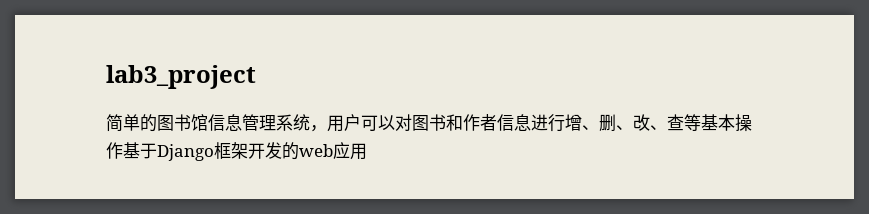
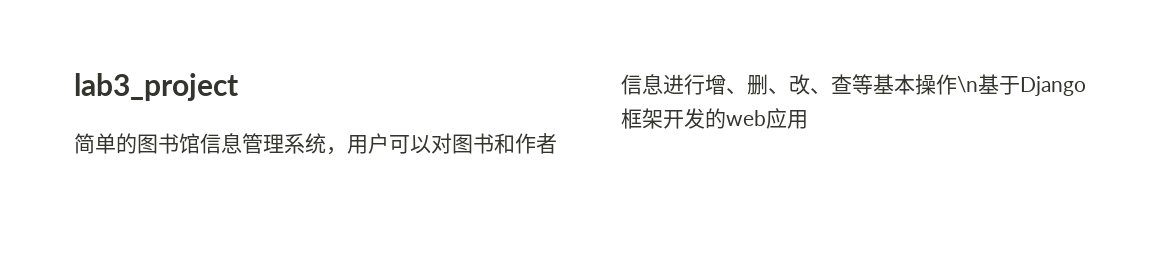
(123, 150) none -> [957,76,978,93] \n

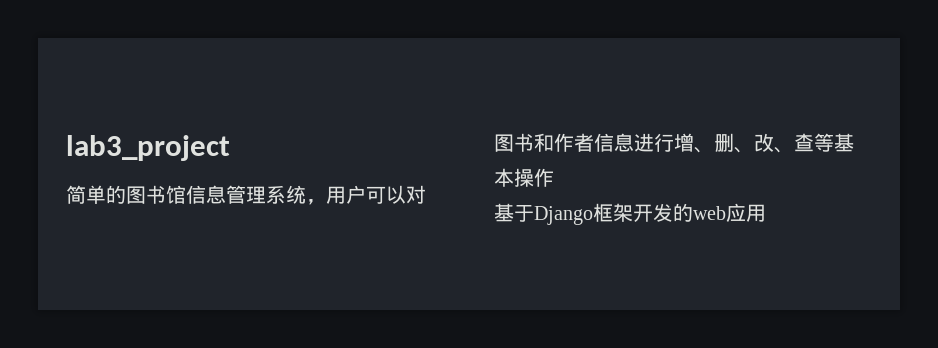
[957,76,978,93] \n -> (554, 177) //

